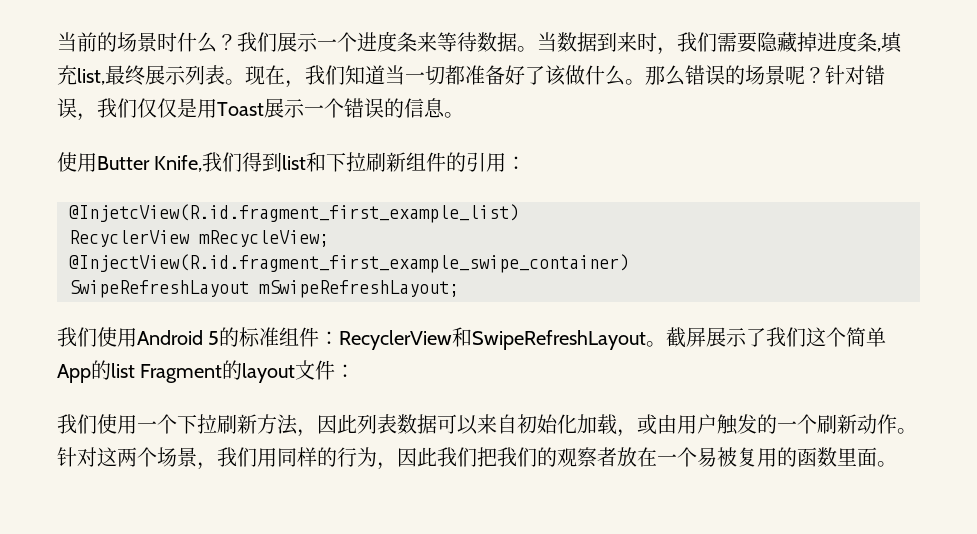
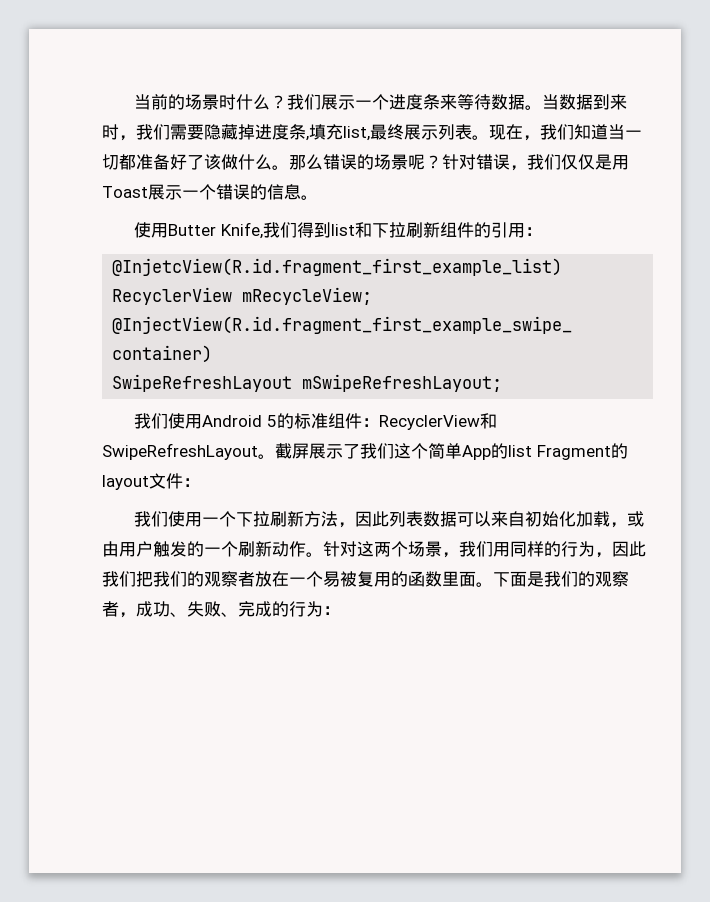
(897, 464) none -> [493,571,629,587] [102,601,340,618] 下面是我们的观察者，成功、失败、完成的行为：

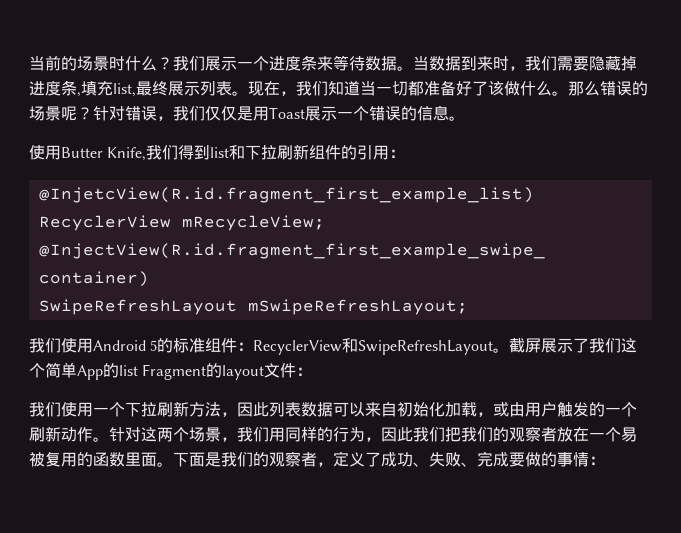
(136, 615) none -> [333,451,381,467] 定义了
[272,601,323,617] 的行为 -> [509,452,589,467] 要做的事情

